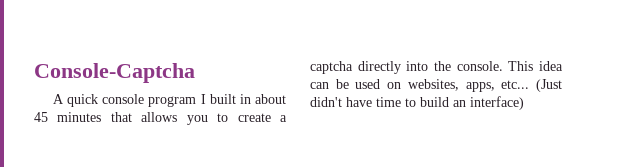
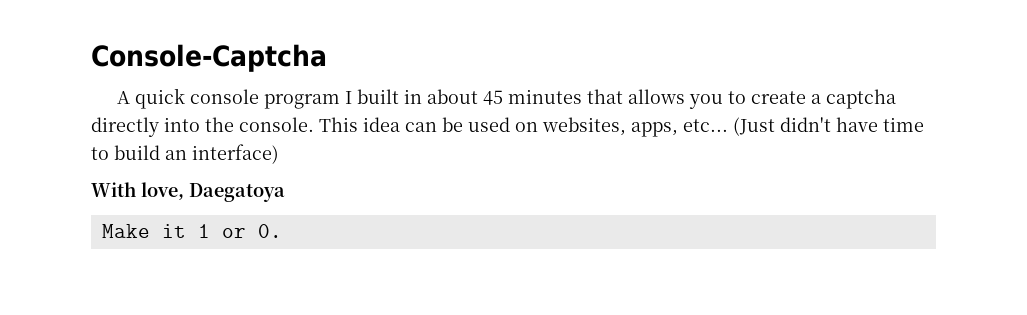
(524, 103) none -> [91,182,285,202] [101,224,282,238] // With love, Daegatoya // Make it 1 or 0.

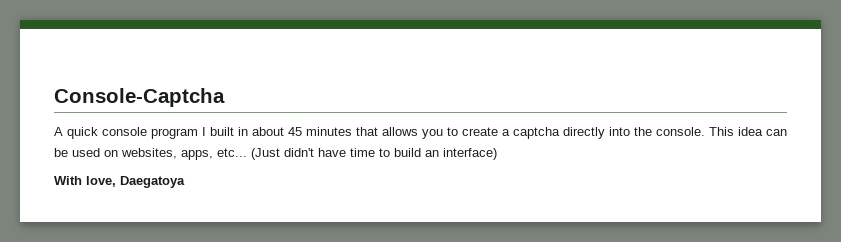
[101,224,282,238] // Make it 1 or 0. -> (185, 182) none

